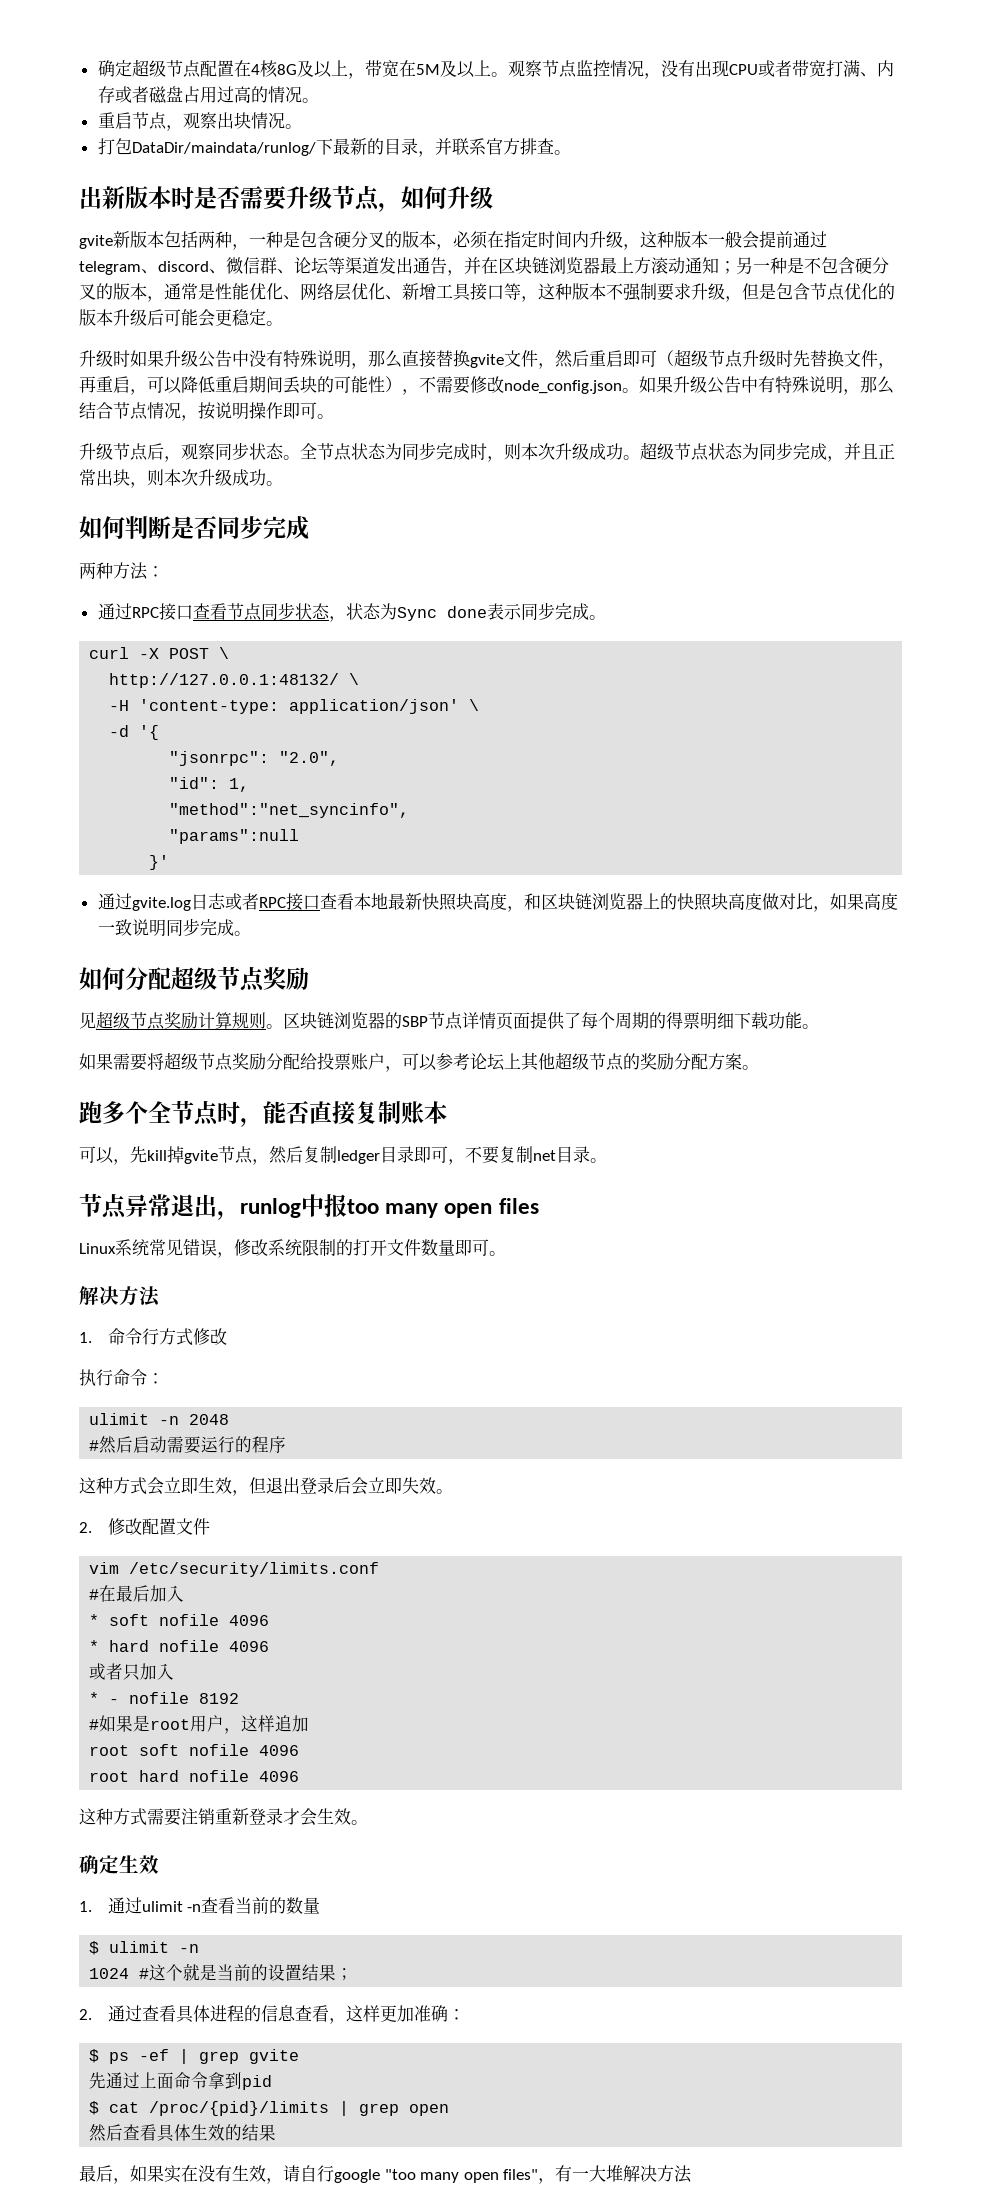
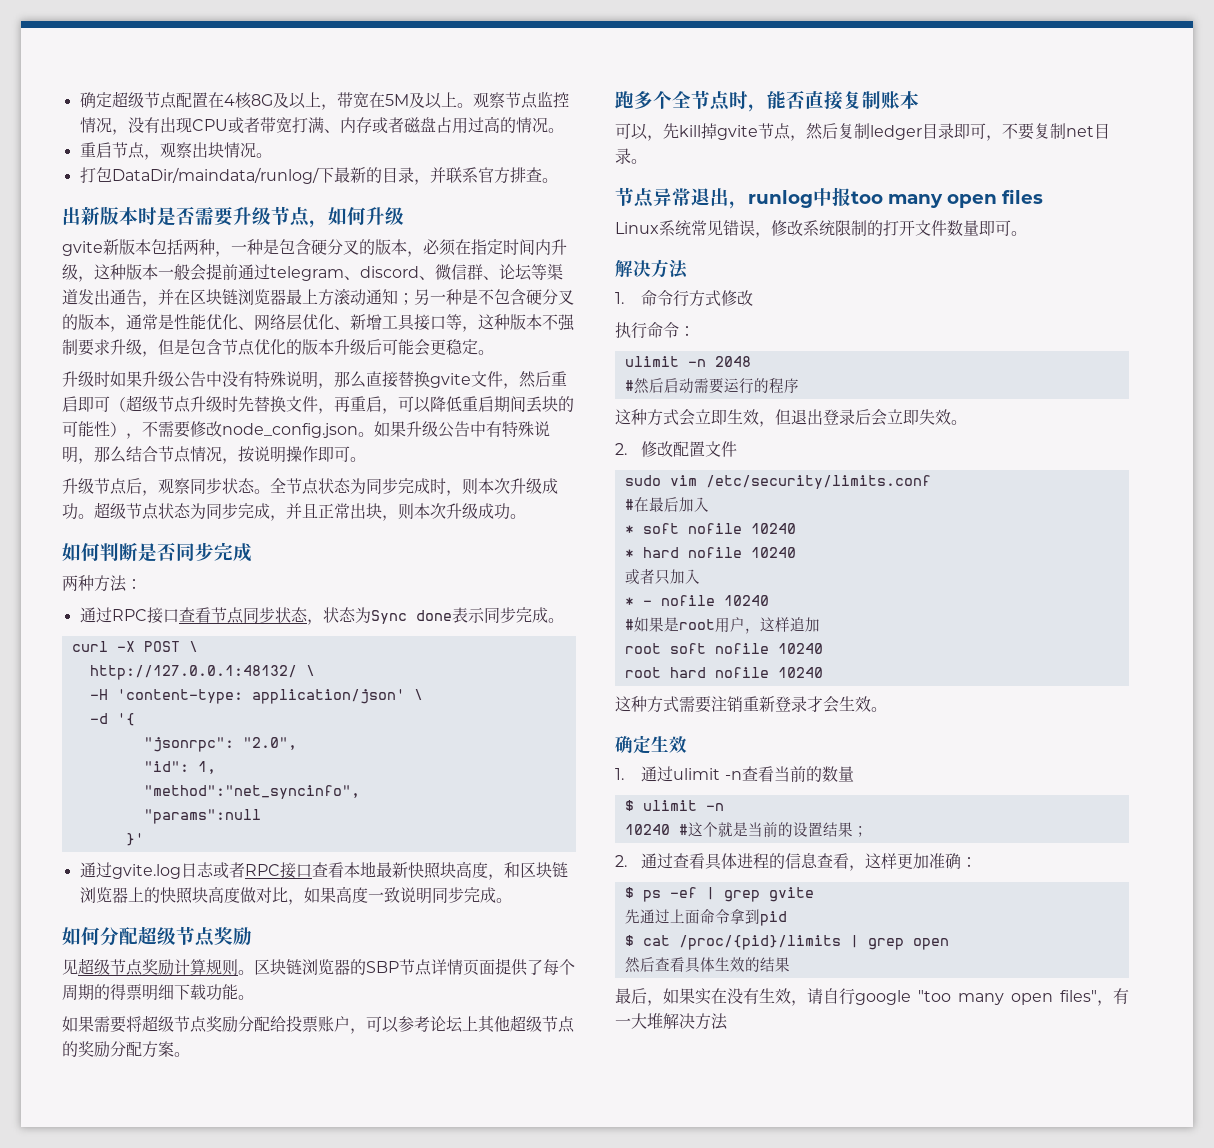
(210, 1526) none -> [624,475,661,486] sudo
[229,1615,270,1626] 4096 -> [750,523,796,534] 10240
[229,1641,270,1652] 4096 -> [750,547,796,558] 10240
[199,1693,240,1704] 8192 -> [723,595,769,606] 10240
[259,1745,300,1756] 4096 -> [777,643,823,654] 10240
[259,1771,300,1782] 4096 -> [777,667,823,678] 10240
[89,1968,130,1979] 1024 -> [624,824,670,835] 10240

